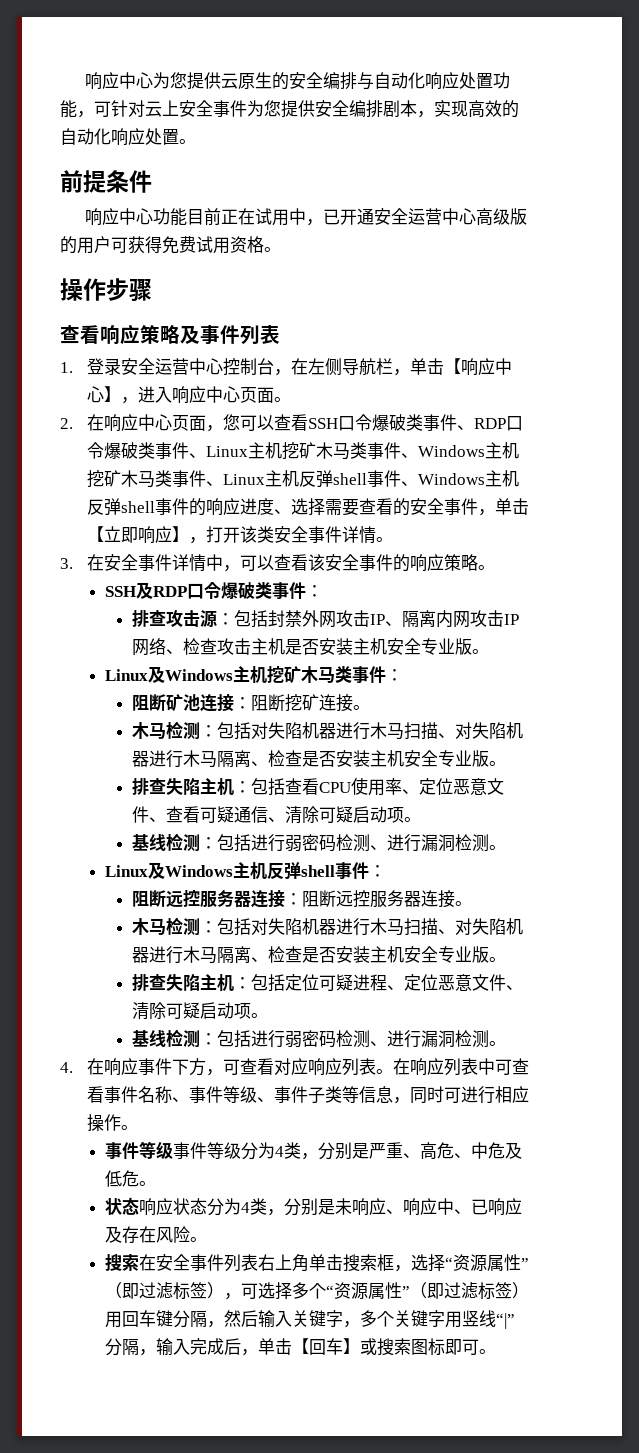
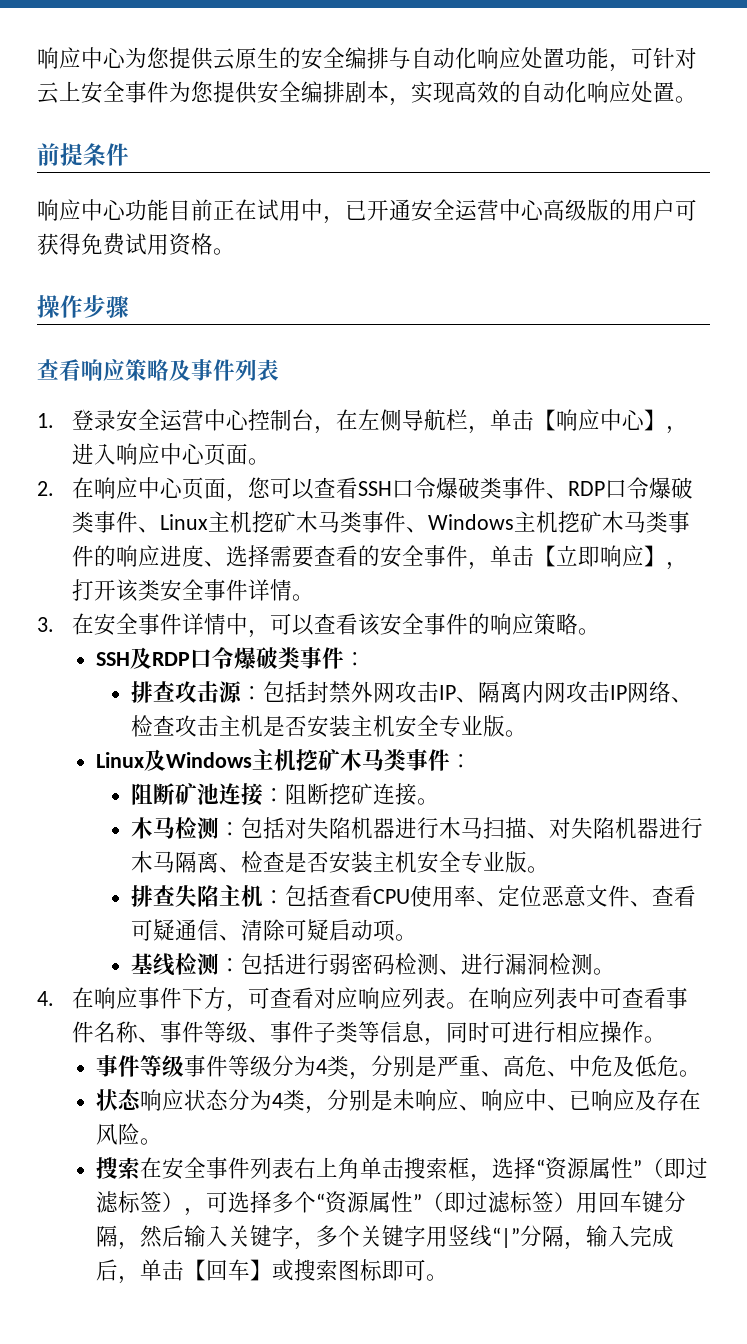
[205,470,519,488] [86,498,189,516] 、Linux主机反弹shell事件、Windows主机反弹shell事件 -> (95, 556) none
[105,862,387,880] [132,889,473,908] [132,917,524,936] [132,946,507,964] [132,974,524,992] [132,1002,269,1020] [132,1029,507,1048] // Linux及Windows主机反弹shell事件： // 阻断远控服务器连接：阻断远控服务器连接。 // 木马检测：包括对失陷机器进行木马扫描、对失陷机器进行木马隔离、检查是否安装主机安全专业版。 // 排查失陷主机：包括定位可疑进程、定位恶意文件、清除可疑启动项。 // 基线检测：包括进行弱密码检测、进行漏洞检测。 -> (616, 971) none

